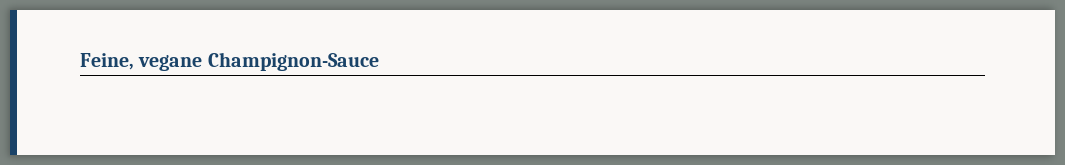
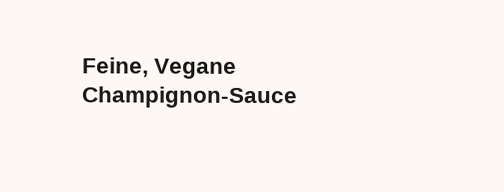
[138,55,203,71] vegane -> [154,58,238,79] Vegane

